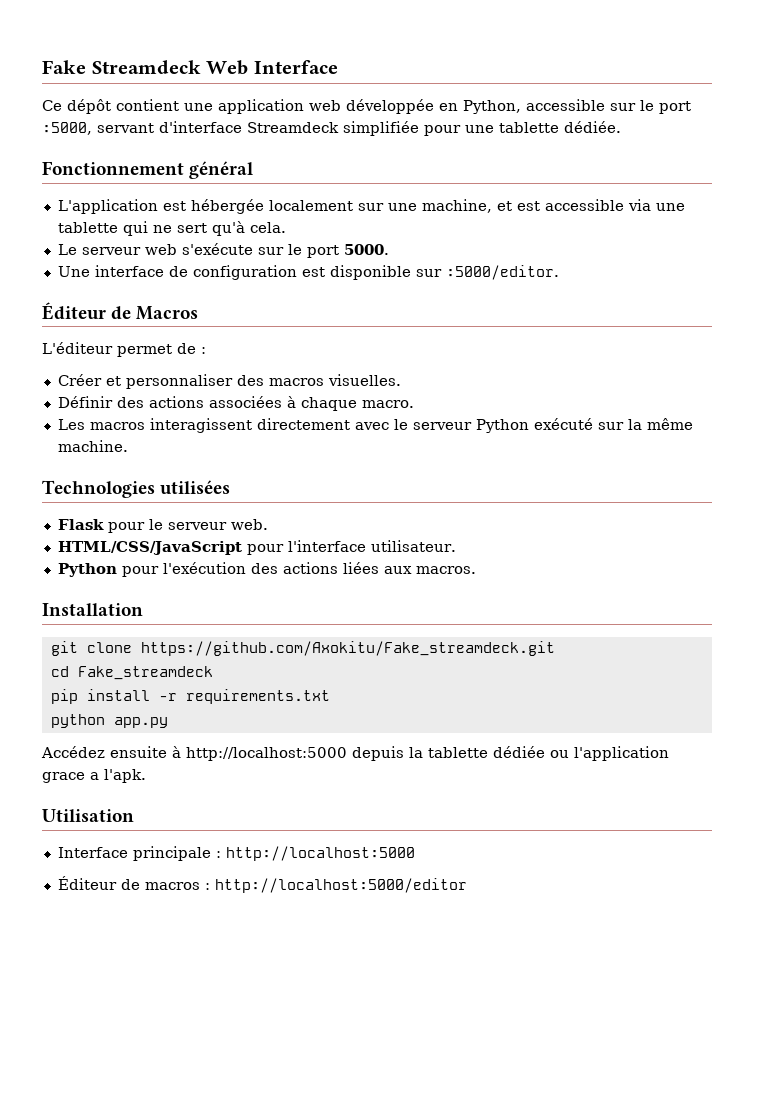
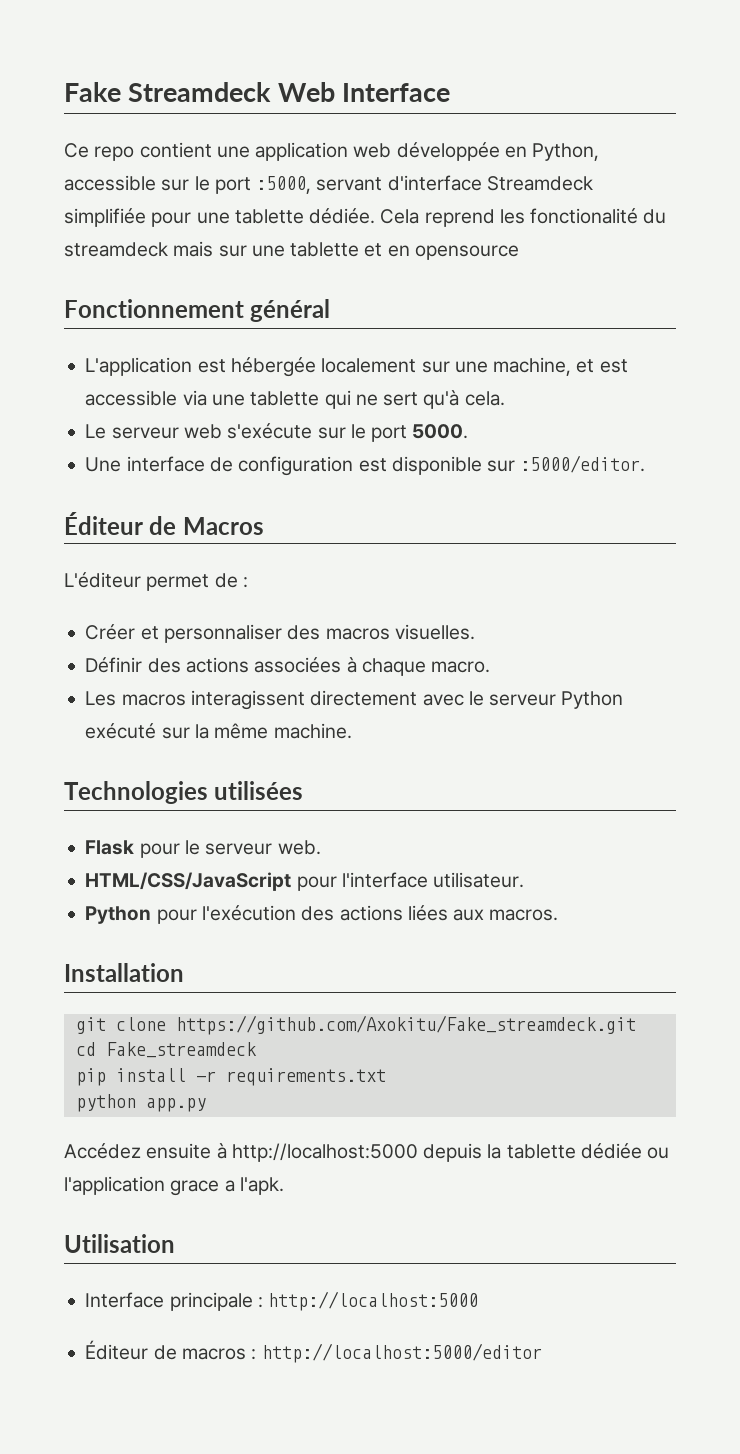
[67,99,111,114] dépôt -> [94,146,135,161] repo
(621, 127) none -> [380,208,667,227] [64,241,519,260] Cela reprend les fonctionalité du streamdeck mais sur une tablette et en opensource

